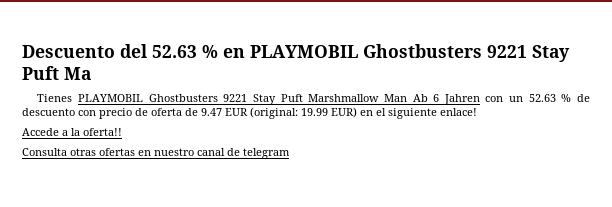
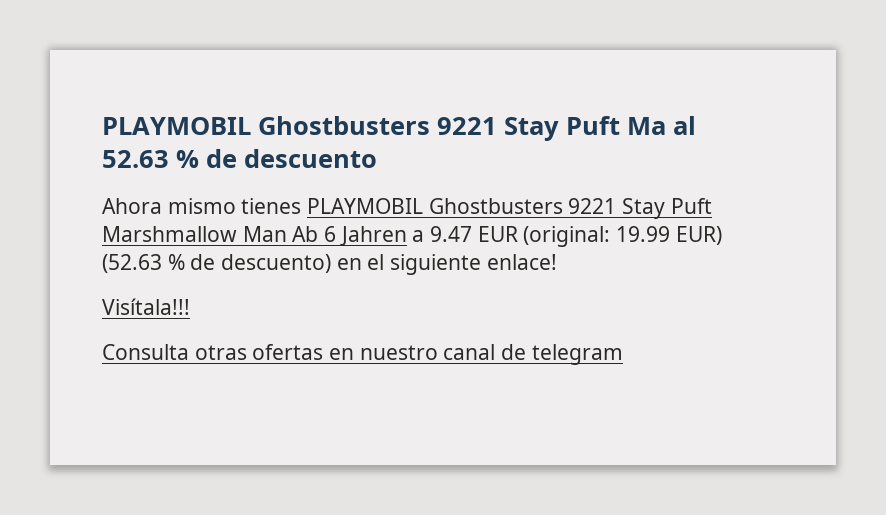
[22,44,245,58] Descuento del 52.63 % en -> (102, 126) none
[37,94,73,102] // Tienes -> [673,116,696,135] [102,149,377,168] [102,198,302,214] al 52.63 % de descuento // Ahora mismo tienes
[485,94,590,102] [22,108,198,119] con un 52.63 % de descuento con precio de oferta de -> [412,230,425,242] a
(357, 112) none -> [102,254,332,273] (52.63 % de descuento)
[22,128,122,136] Accede a la oferta!! -> [102,298,190,315] Visítala!!!

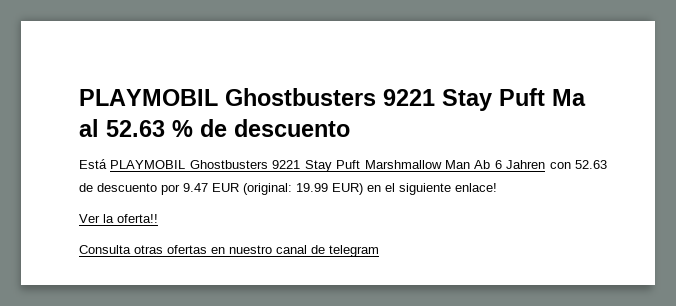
[102,198,302,214] Ahora mismo tienes -> [79,159,107,169] Está
[412,230,425,242] a -> [549,160,608,169] [79,183,180,195] con 52.63 de descuento por
[102,254,332,273] (52.63 % de descuento) -> (363, 189) none
[102,298,190,315] Visítala!!! -> [79,214,158,223] Ver la oferta!!

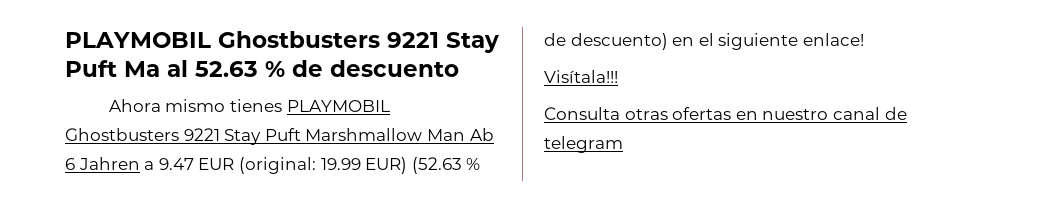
[79,159,107,169] Está -> [108,99,282,112] Ahora mismo tienes
[549,160,608,169] [79,183,180,195] con 52.63 de descuento por -> [144,161,155,170] a
(363, 189) none -> [411,157,481,174] [544,33,668,50] (52.63 % de descuento)
[79,214,158,223] Ver la oferta!! -> [544,70,618,83] Visítala!!!

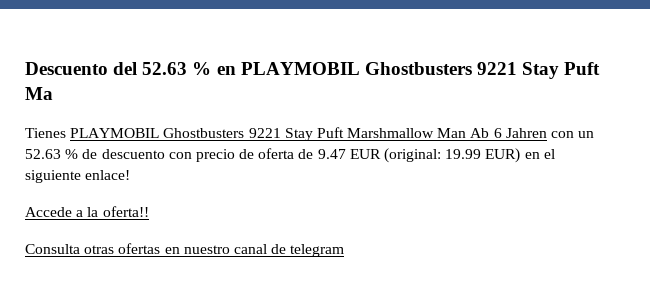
(65, 40) none -> [25,62,236,75] Descuento del 52.63 % en
[167,60,459,77] [108,99,282,112] al 52.63 % de descuento // Ahora mismo tienes -> [25,128,66,138] // Tienes
[144,161,155,170] a -> [551,131,595,138] [25,148,314,162] con un 52.63 % de descuento con precio de oferta de
[411,157,481,174] [544,33,668,50] (52.63 % de descuento) -> (521, 155) none
[544,70,618,83] Visítala!!! -> [25,206,149,217] Accede a la oferta!!

